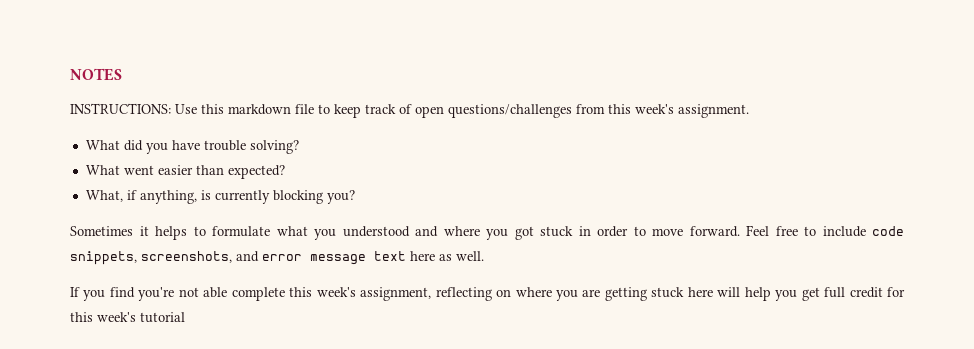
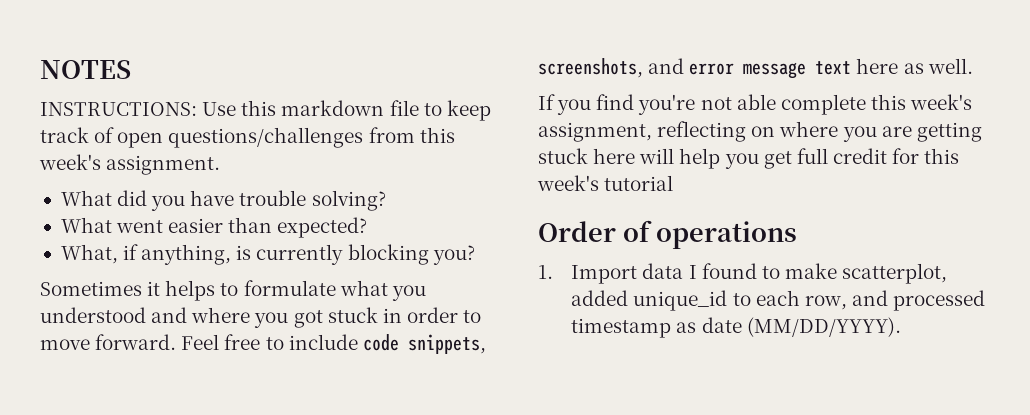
(185, 317) none -> [538,220,797,249] [538,263,948,284] [571,290,986,311] [571,317,901,338] // Order of operations // 1. Import data I found to make scatterplot, added unique_id to each row, and processed timestamp as date (MM/DD/YYYY).

